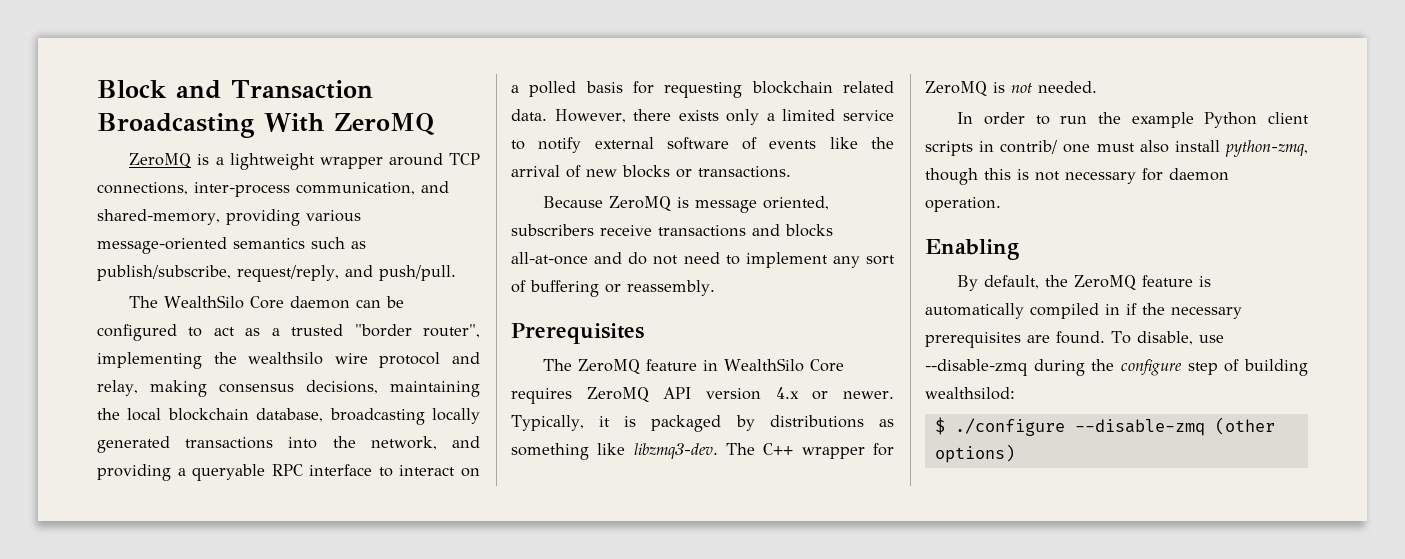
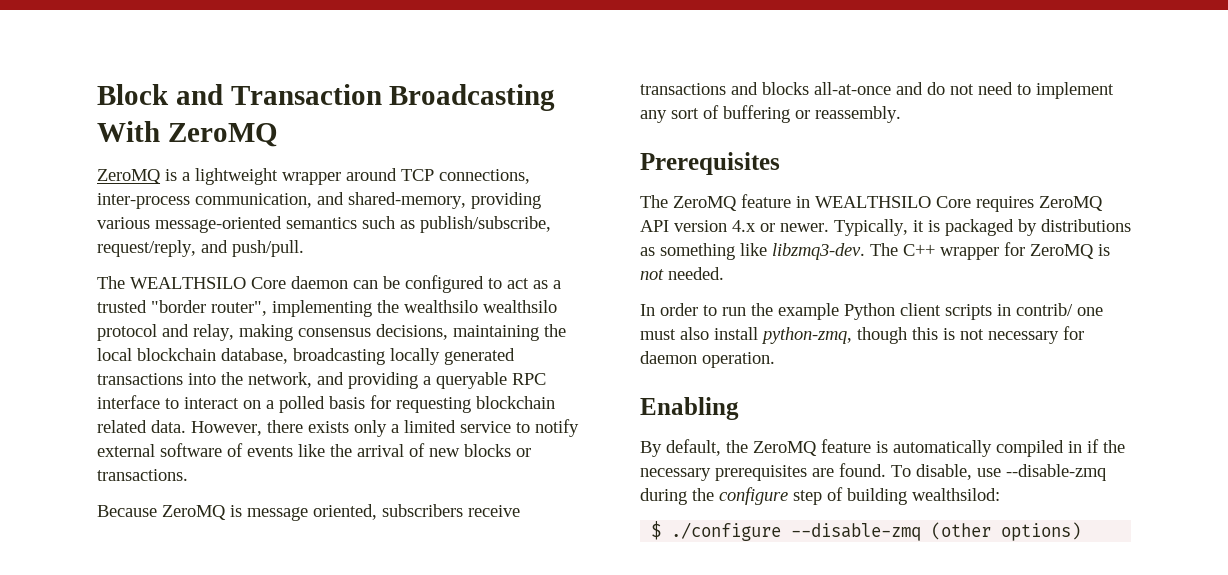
[164,295,245,309] WealthSilo -> [130,277,246,289] WEALTHSILO
[334,353,368,364] wire -> [483,300,557,313] wealthsilo
[724,358,805,372] WealthSilo -> [815,196,931,208] WEALTHSILO

